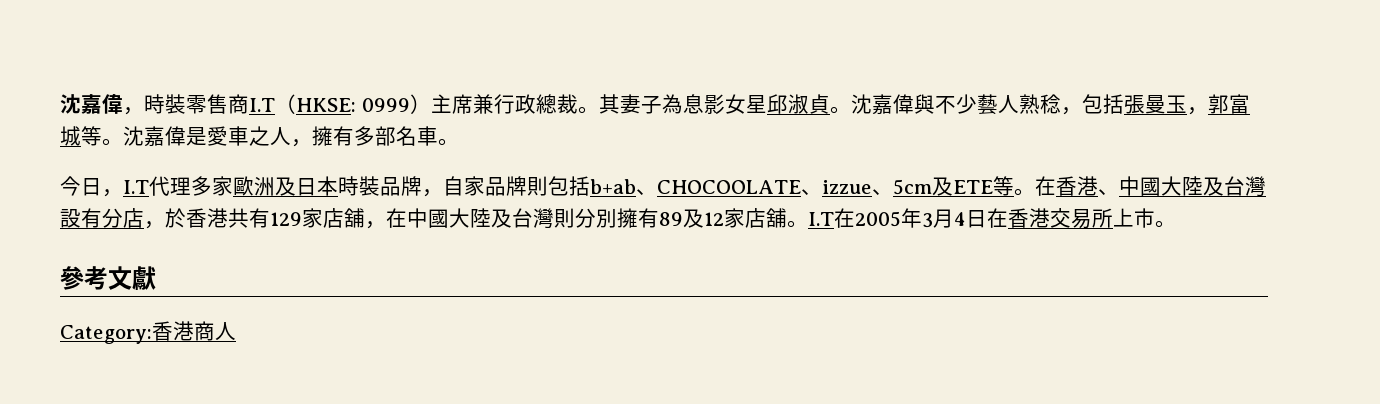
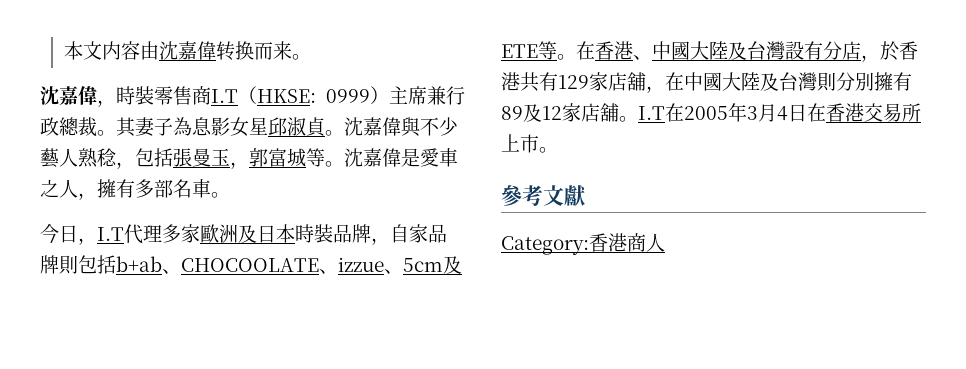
(60, 104) none -> [63,41,311,61] 本文内容由沈嘉偉转换而来。 //

